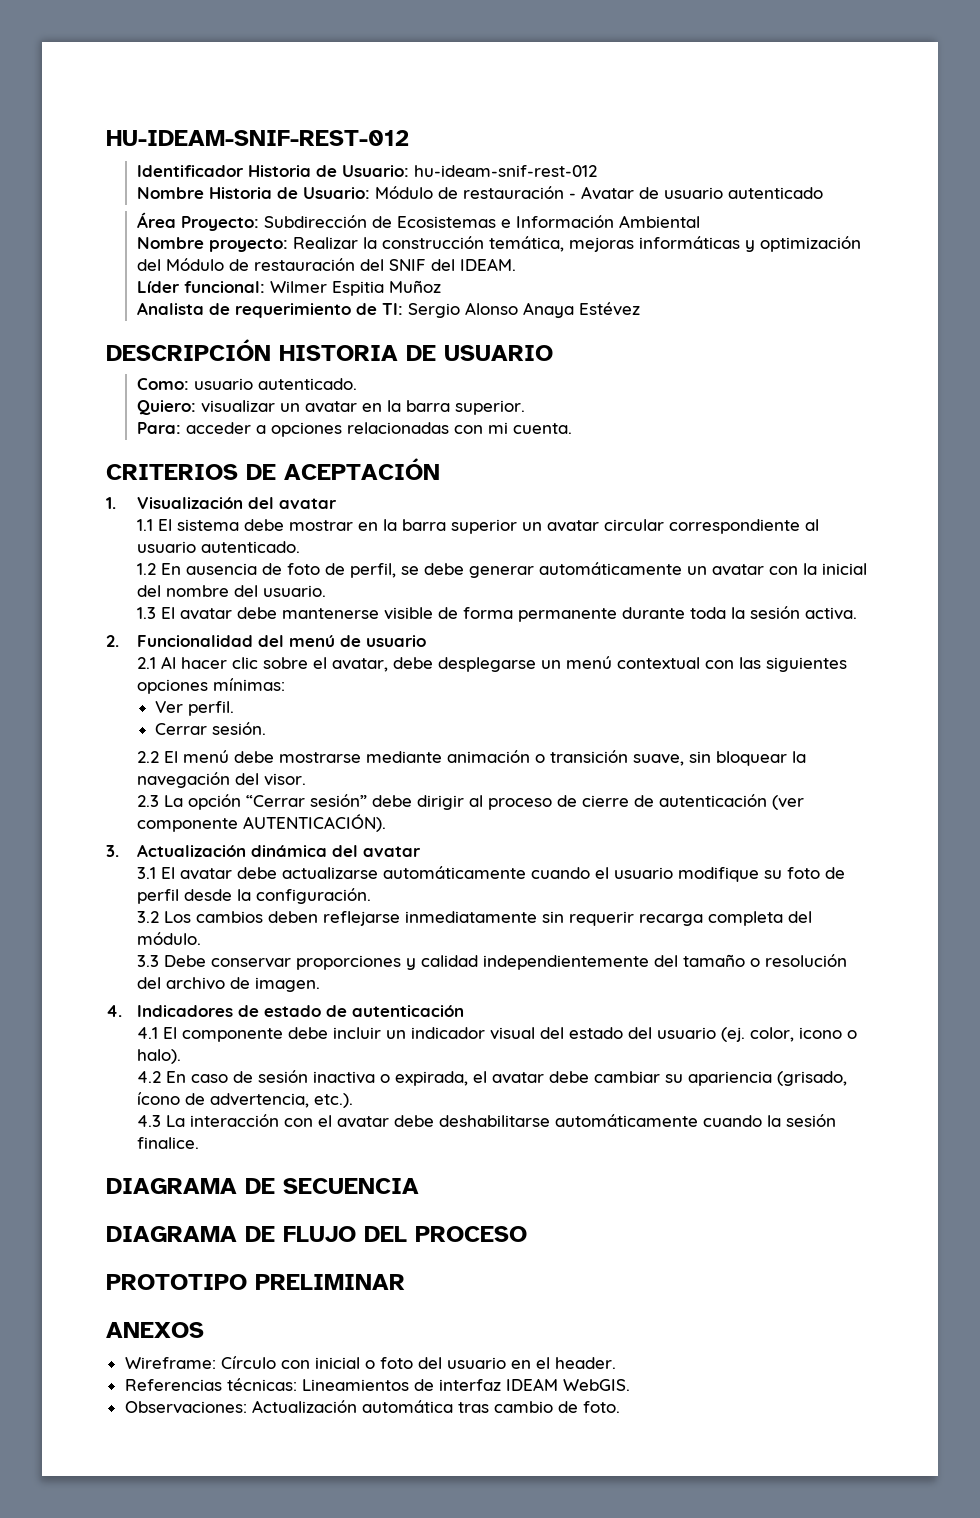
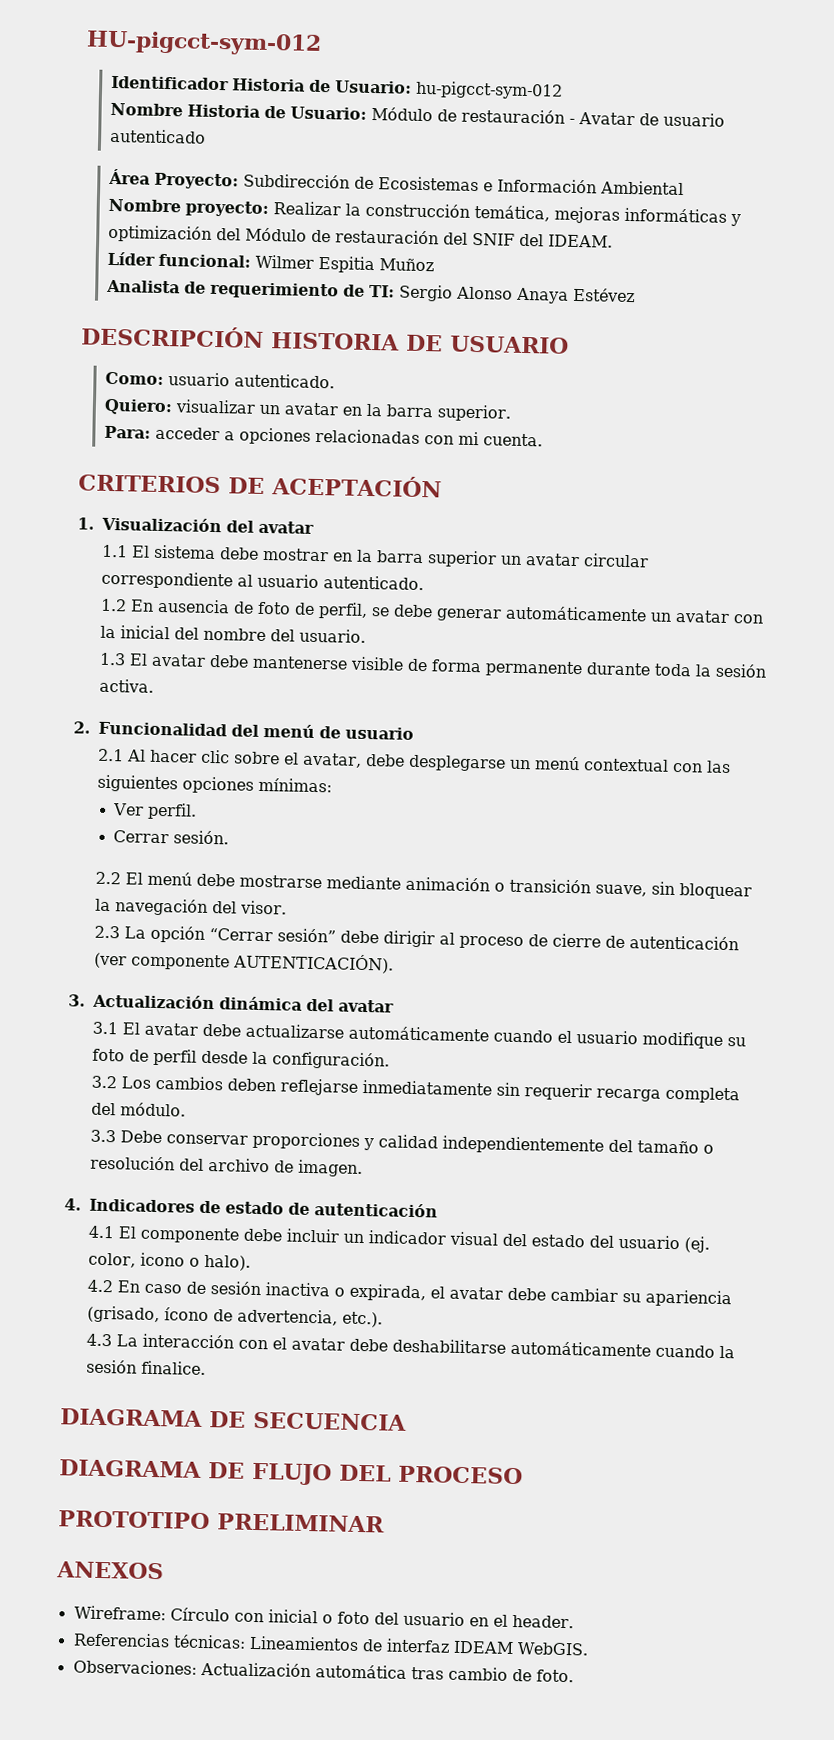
[106,130,409,146] HU-IDEAM-SNIF-REST-012 -> [86,30,322,56] HU-pigcct-sym-012
[413,165,597,177] hu-ideam-snif-rest-012 -> [414,80,563,100] hu-pigcct-sym-012

